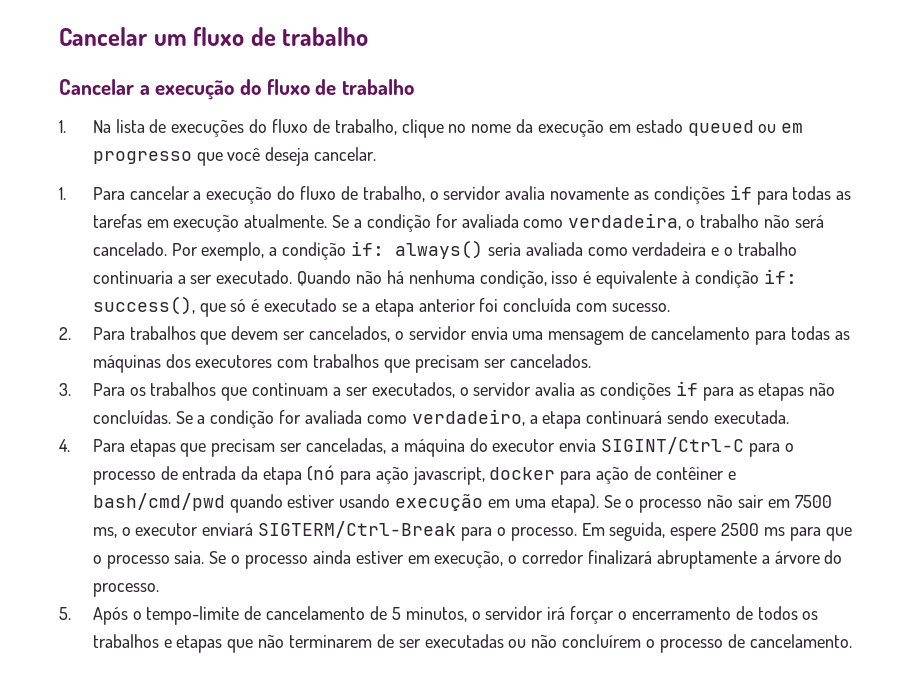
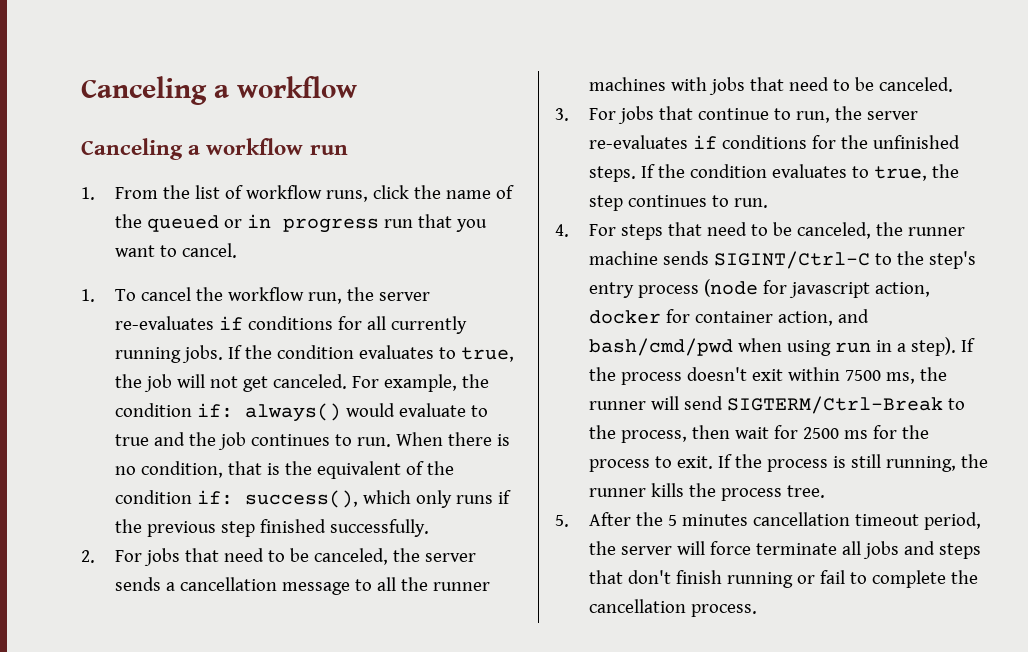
[59,27,369,46] [59,79,415,100] [59,119,804,138] [92,147,377,166] [59,185,852,205] [92,213,824,232] [92,240,798,261] [92,269,797,289] [92,296,671,317] [59,326,850,345] [92,354,591,373] [59,381,836,401] [92,409,790,429] [59,437,794,457] [92,465,736,485] [92,493,832,513] [92,521,852,541] [92,550,843,569] [92,583,159,597] [59,606,819,625] [92,634,852,653] Cancelar um fluxo de trabalho // Cancelar a execução do fluxo de trabalho // 1. Na lista de execuções do fluxo de trabalho, clique no nome da execução em estado queued ou em progresso que você deseja cancelar. // 1. Para cancelar a execução do fluxo de trabalho, o servidor avalia novamente as condições if para todas as tarefas em execução atualmente. Se a condição for avaliada como verdadeira, o trabalho não será cancelado. Por exemplo, a condição if: always() seria avaliada como verdadeira e o trabalho continuaria a ser executado. Quando não há nenhuma condição, isso é equivalente à condição if: success(), que só é executado se a etapa anterior foi concluída com sucesso. // 2. Para trabalhos que devem ser cancelados, o servidor envia uma mensagem de cancelamento para todas as máquinas dos executores com trabalhos que precisam ser cancelados. // 3. Para os trabalhos que continuam a ser executados, o servidor avalia as condições if para as etapas não concluídas. Se a condição for avaliada como verdadeiro, a etapa continuará sendo executada. // 4. Para etapas que precisam ser canceladas, a máquina do executor envia SIGINT/Ctrl-C para o processo de entrada da etapa (nó para ação javascript, docker para ação de contêiner e bash/cmd/pwd quando estiver usando execução em uma etapa). Se o processo não sair em 7500 ms, o executor enviará SIGTERM/Ctrl-Break para o processo. Em seguida, espere 2500 ms para que o processo saia. Se o processo ainda estiver em execução, o corredor finalizará abruptamente a árvore do processo. // 5. Após o tempo-limite de cancelamento de 5 minutos, o servidor irá forçar o encerramento de todos os trabalhos e etapas que não terminarem de ser executadas ou não concluírem o processo de cancelamento. -> [81,76,357,105] [81,138,348,160] [81,185,515,202] [115,214,488,233] [115,243,238,258] [81,287,431,304] [115,316,468,334] [115,345,515,363] [115,374,490,392] [115,403,489,422] [115,432,511,450] [115,461,455,479] [115,490,512,508] [115,519,430,537] [81,548,477,566] [115,577,491,595] [589,77,954,95] [555,106,919,124] [589,135,961,149] [589,164,960,182] [589,195,769,211] [555,222,966,240] [589,251,977,269] [589,279,931,298] [589,309,870,326] [589,337,976,356] [589,367,948,385] [589,396,966,414] [589,425,930,443] [589,454,989,472] [589,483,826,501] [555,512,982,530] [589,541,982,559] [589,570,979,588] [589,599,758,617] Canceling a workflow // Canceling a workflow run // 1. From the list of workflow runs, click the name of the queued or in progress run that you want to cancel. // 1. To cancel the workflow run, the server re-evaluates if conditions for all currently running jobs. If the condition evaluates to true, the job will not get canceled. For example, the condition if: always() would evaluate to true and the job continues to run. When there is no condition, that is the equivalent of the condition if: success(), which only runs if the previous step finished successfully. // 2. For jobs that need to be canceled, the server sends a cancellation message to all the runner machines with jobs that need to be canceled. // 3. For jobs that continue to run, the server re-evaluates if conditions for the unfinished steps. If the condition evaluates to true, the step continues to run. // 4. For steps that need to be canceled, the runner machine sends SIGINT/Ctrl-C to the step's entry process (node for javascript action, docker for container action, and bash/cmd/pwd when using run in a step). If the process doesn't exit within 7500 ms, the runner will send SIGTERM/Ctrl-Break to the process, then wait for 2500 ms for the process to exit. If the process is still running, the runner kills the process tree. // 5. After the 5 minutes cancellation timeout period, the server will force terminate all jobs and steps that don't finish running or fail to complete the cancellation process.

